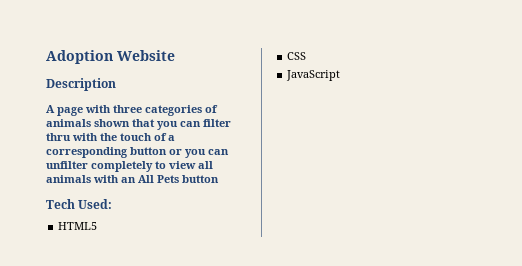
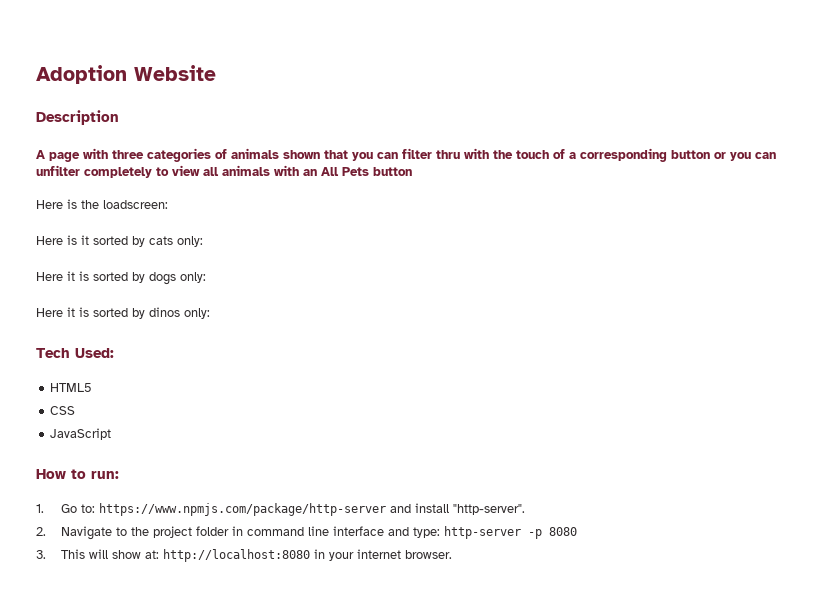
(219, 179) none -> [36,199,168,209] [36,235,203,247] [36,271,206,285] [36,307,210,319] // Here is the loadscreen: // Here is it sorted by cats only: // Here it is sorted by dogs only: // Here it is sorted by dinos only:
(341, 75) none -> [36,469,119,479] [36,503,526,516] [36,526,578,540] [36,549,453,562] // How to run: // 1. Go to: https://www.npmjs.com/package/http-server and install "http-server". // 2. Navigate to the project folder in command line interface and type: http-server -p 8080 // 3. This will show at: http://localhost:8080 in your internet browser.

